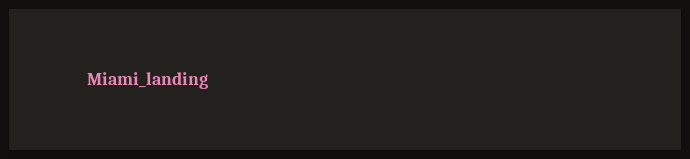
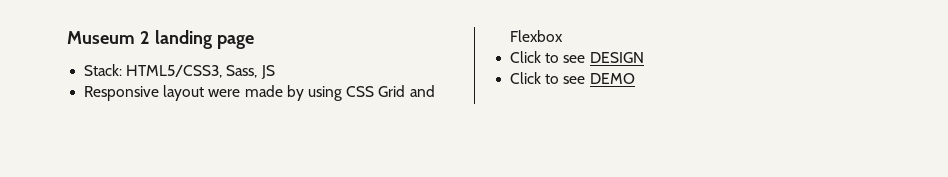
[87,72,208,89] Miami_landing -> [67,30,254,49] [84,64,275,79] [84,85,435,101] [510,30,564,42] [510,51,644,63] [510,72,635,84] Museum 2 landing page // Stack: HTML5/CSS3, Sass, JS // Responsive layout were made by using CSS Grid and Flexbox // Click to see DESIGN // Click to see DEMO

